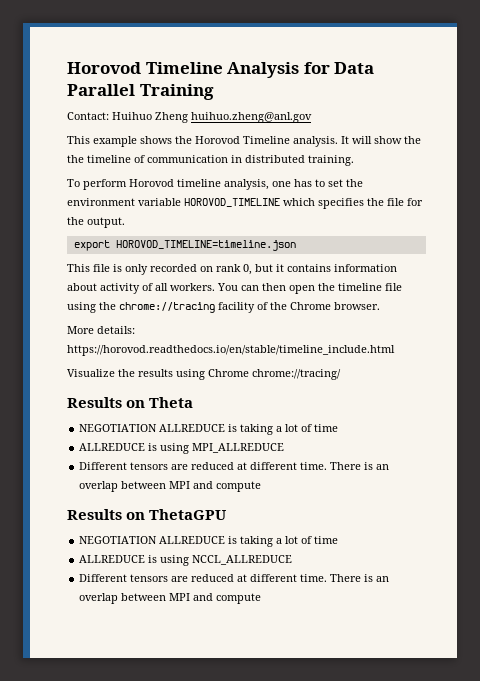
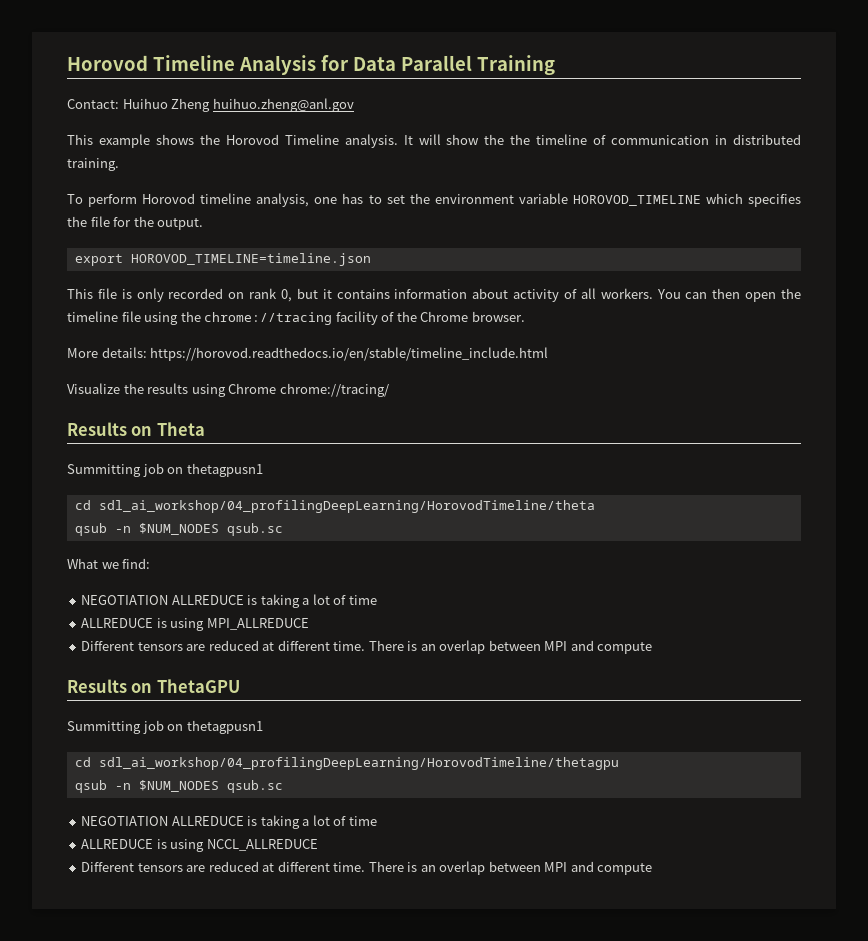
(194, 402) none -> [67,463,263,477] [74,500,595,513] [74,523,283,536] [67,558,151,569] // Summitting job on thetagpusn1 // cd sdl_ai_workshop/04_profilingDeepLearning/HorovodTimeline/theta // qsub -n $NUM_NODES qsub.sc // What we find:
(227, 514) none -> [67,720,263,734] [74,757,619,770] [74,780,283,793] // Summitting job on thetagpusn1 // cd sdl_ai_workshop/04_profilingDeepLearning/HorovodTimeline/thetagpu // qsub -n $NUM_NODES qsub.sc

